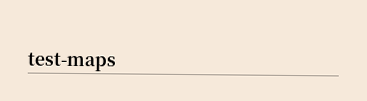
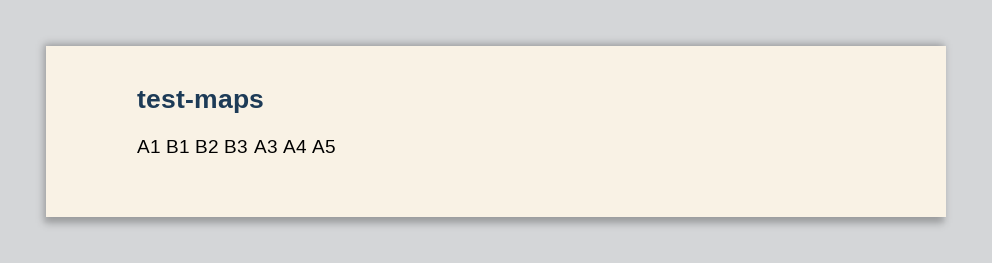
(116, 62) none -> [137,140,336,153] // A1 B1 B2 B3 A3 A4 A5

